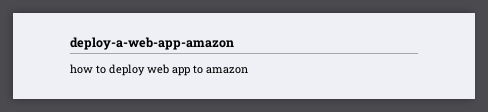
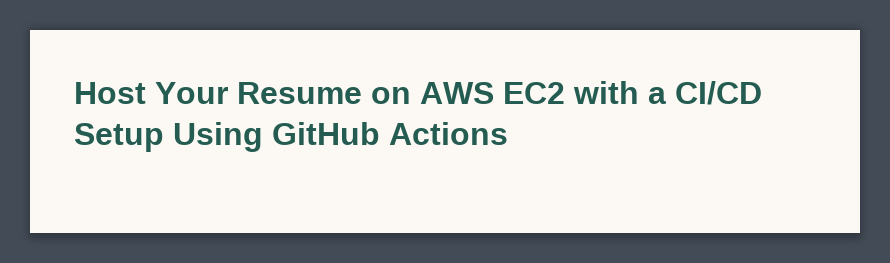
[70,37,234,50] [70,64,248,76] deploy-a-web-app-amazon // how to deploy web app to amazon -> [74,81,762,105] [74,122,508,152] Host Your Resume on AWS EC2 with a CI/CD Setup Using GitHub Actions

